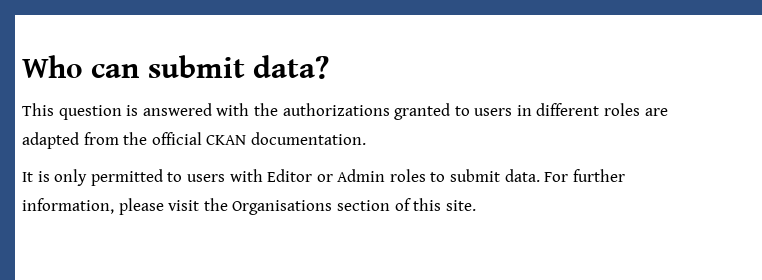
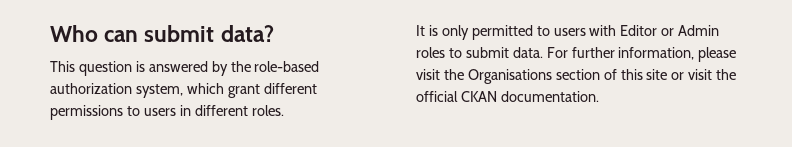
[216,103,668,120] [22,132,366,149] with the authorizations granted to users in different roles are adapted from the official CKAN documentation. -> [211,61,320,76] [50,83,317,98] [50,105,284,120] by the role-based authorization system, which grant different permissions to users in different roles.
[445,200,476,211] site. -> [646,69,737,80] [416,91,599,102] site or visit the official CKAN documentation.

